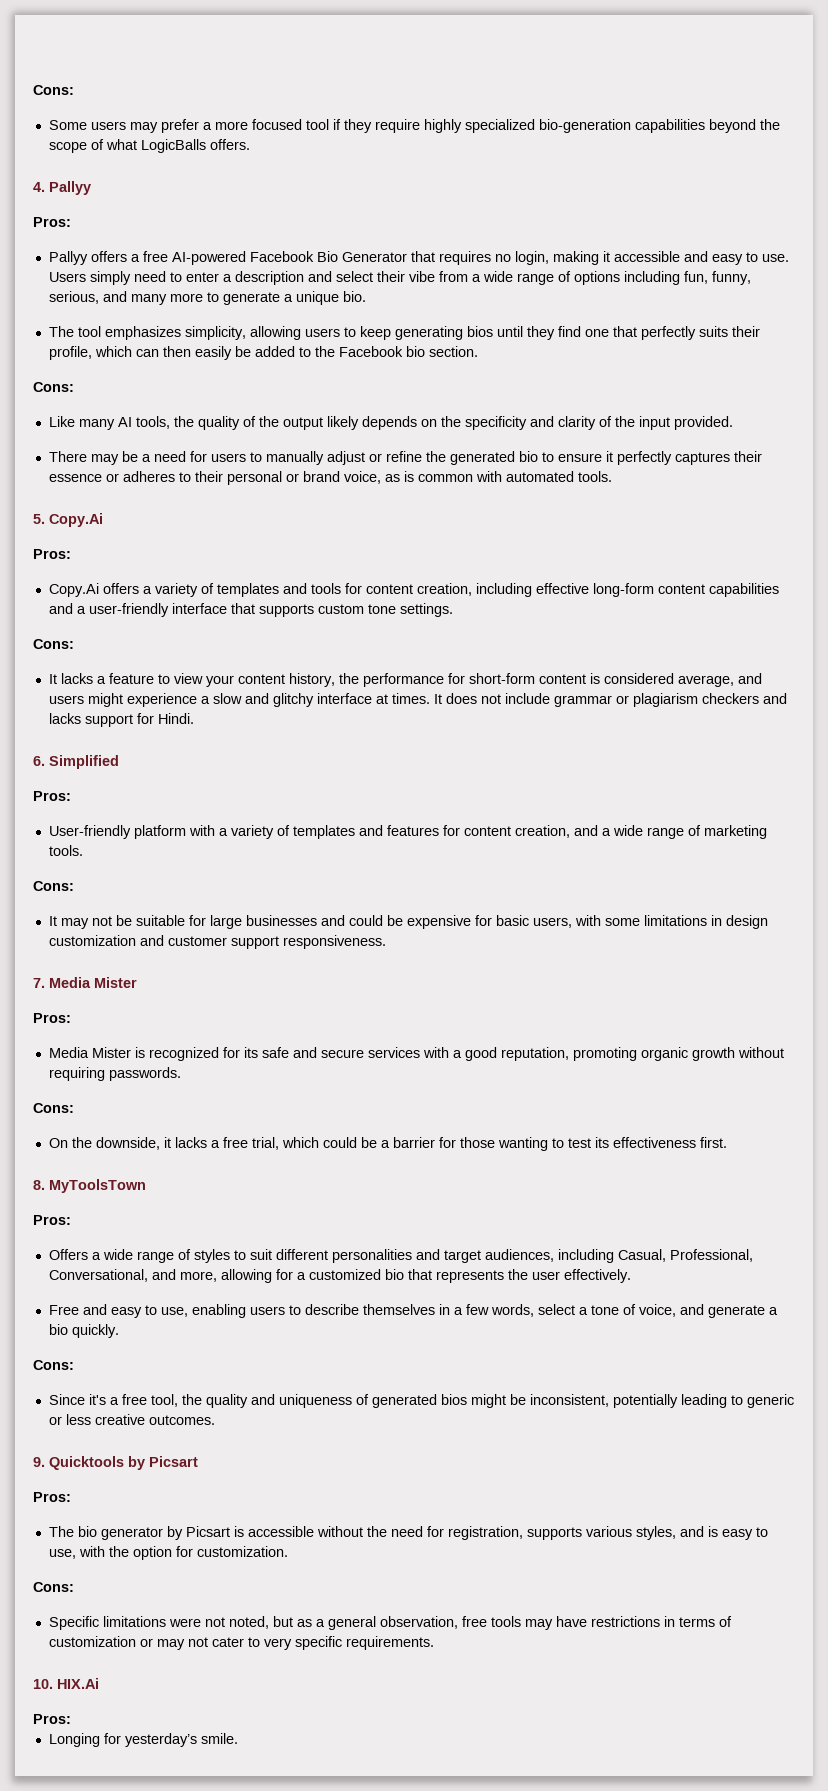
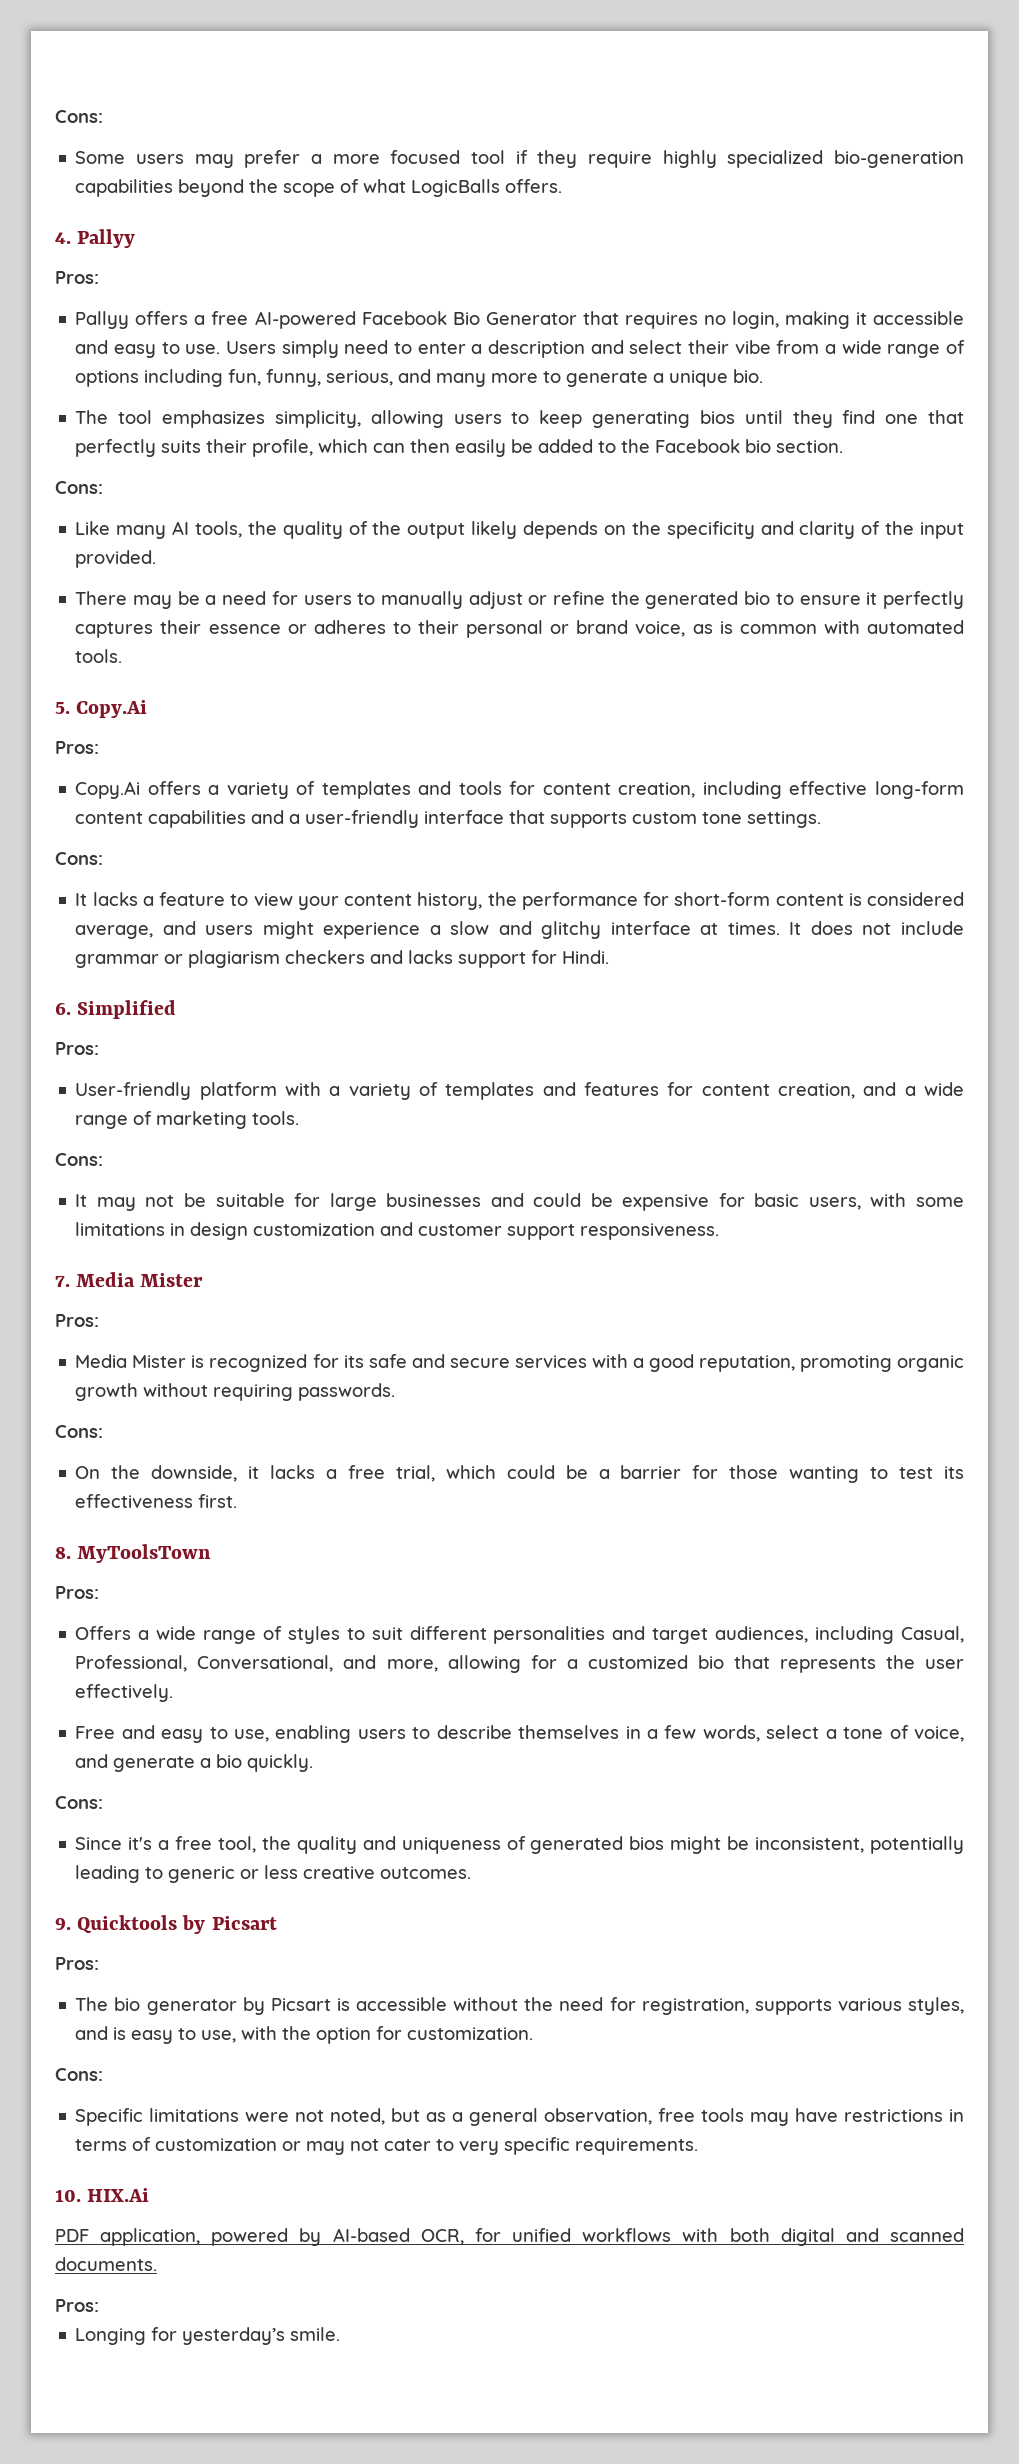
(99, 1683) none -> [55,2228,965,2246] [55,2257,157,2271] // PDF application, powered by AI-based OCR, for unified workflows with both digital and scanned documents.

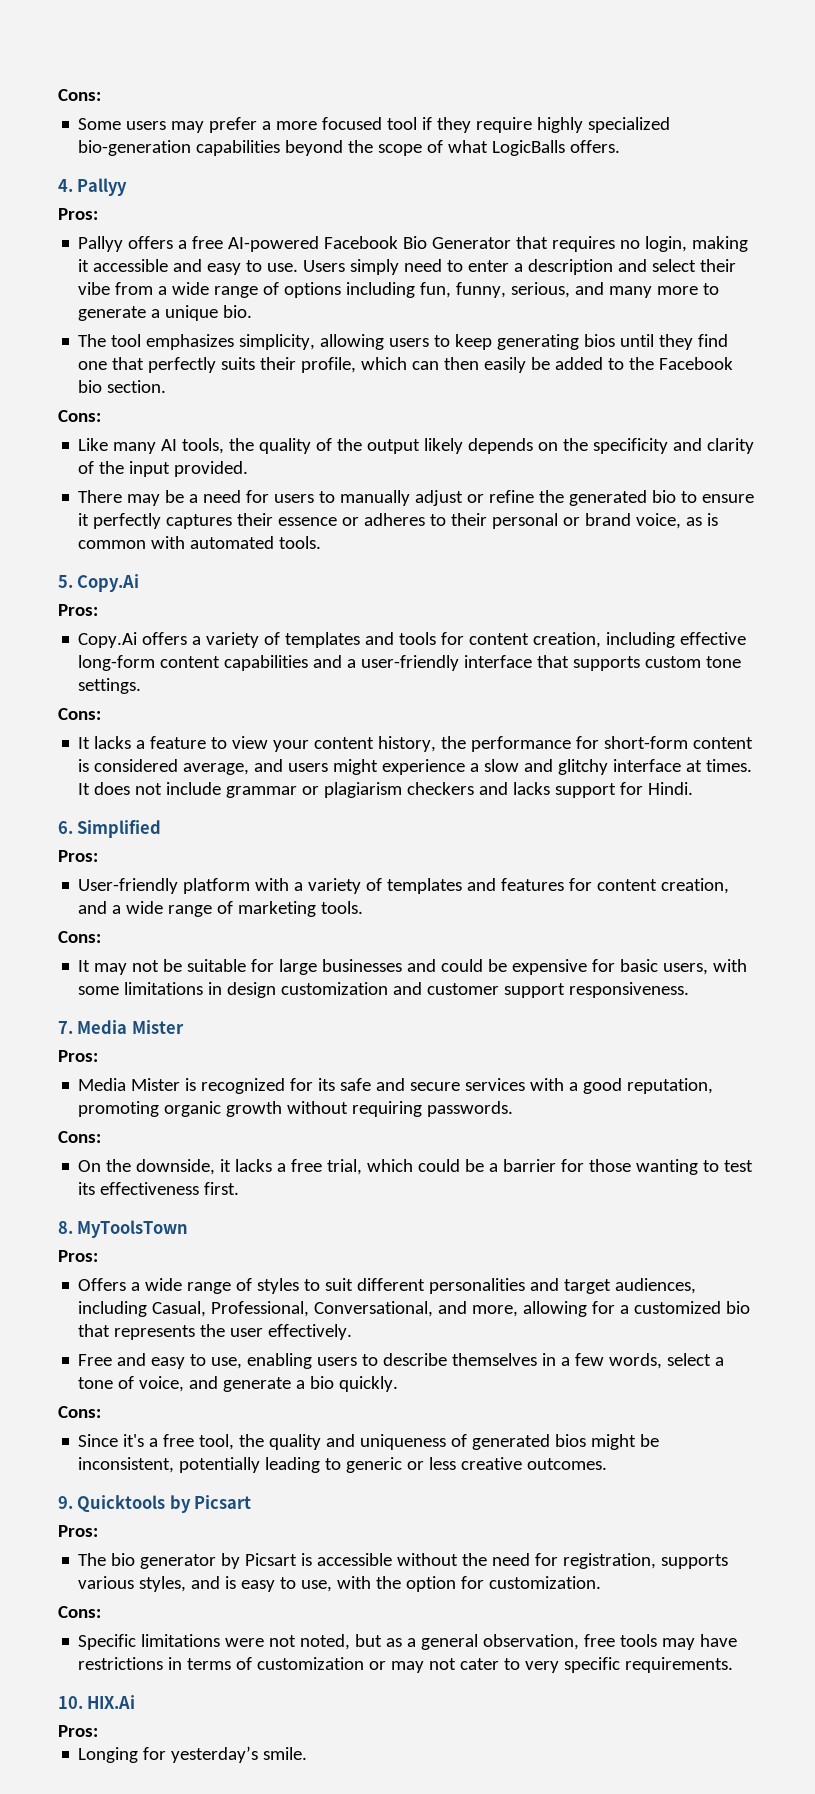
[55,2228,965,2246] [55,2257,157,2271] // PDF application, powered by AI-based OCR, for unified workflows with both digital and scanned documents. -> (136, 1702) none

